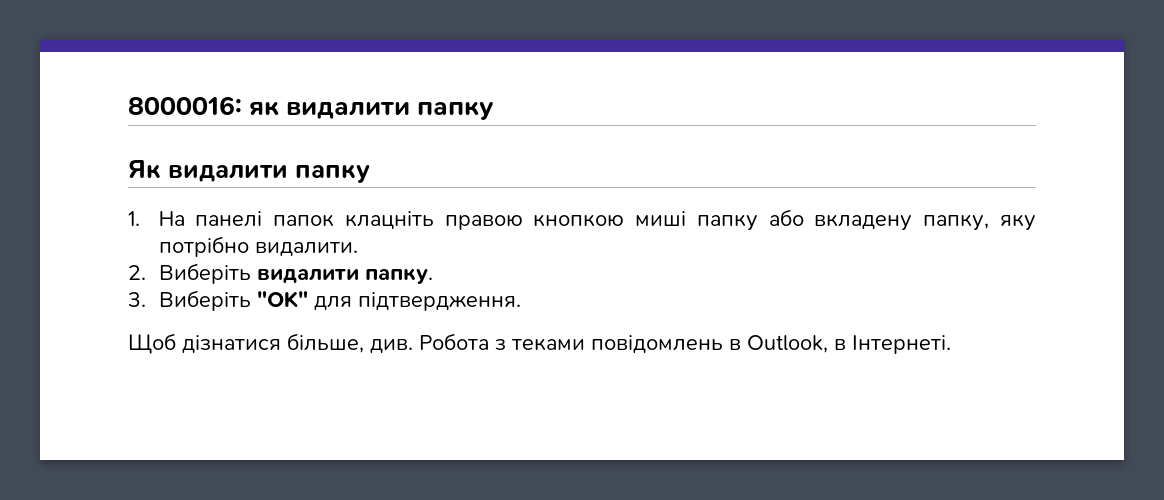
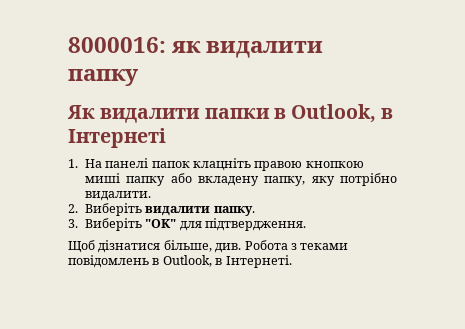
[295,163,370,183] папку -> [204,104,394,123] [68,128,166,148] папки в Outlook, в Інтернеті

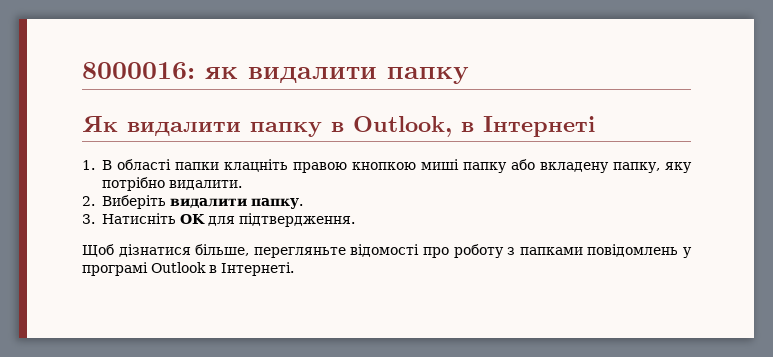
[204,108,270,119] папки -> [250,122,322,137] папку
[84,158,190,168] На панелі папок -> [101,159,219,170] В області папки
[84,218,177,231] Виберіть "OK" -> [101,213,205,224] Натисніть OK
[215,240,349,253] [68,255,212,268] див. Робота з теками повідомлень в Outlook, -> [253,244,693,258] [82,262,206,276] перегляньте відомості про роботу з папками повідомлень у програмі Outlook

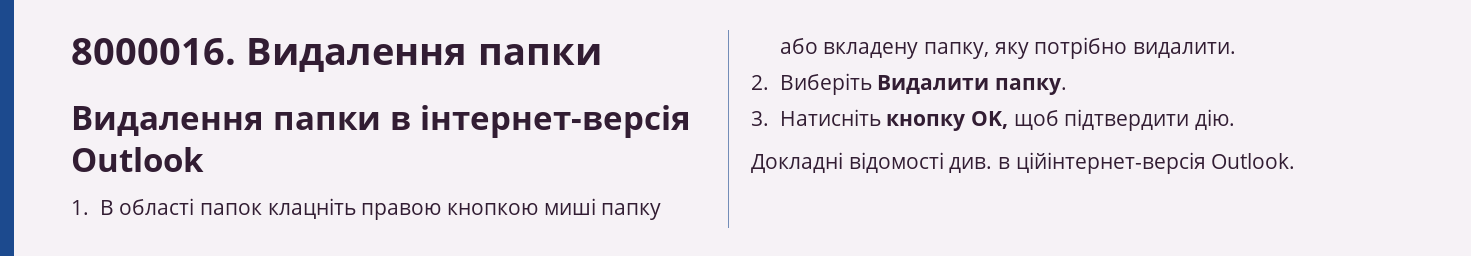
[82,62,469,84] [82,116,595,137] 8000016: як видалити папку // Як видалити папку в Outlook, в Інтернеті -> [71,38,602,72] [71,105,691,138] [71,147,204,172] 8000016. Видалення папки // Видалення папки в інтернет-версія Outlook
[174,162,219,170] папки -> [199,203,262,215] папок
[169,198,247,208] видалити -> [877,75,990,94] Видалити
[179,213,355,227] [82,244,693,258] [82,262,294,276] OK для підтвердження. // Щоб дізнатися більше, перегляньте відомості про роботу з папками повідомлень у програмі Outlook в Інтернеті. -> [886,109,1235,131] [751,152,1296,174] кнопку OK, щоб підтвердити дію. // Докладні відомості див. в ційінтернет-версія Outlook.

